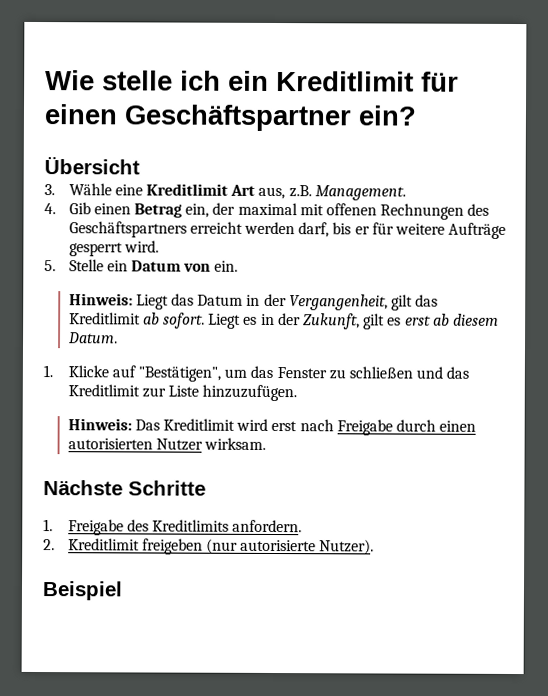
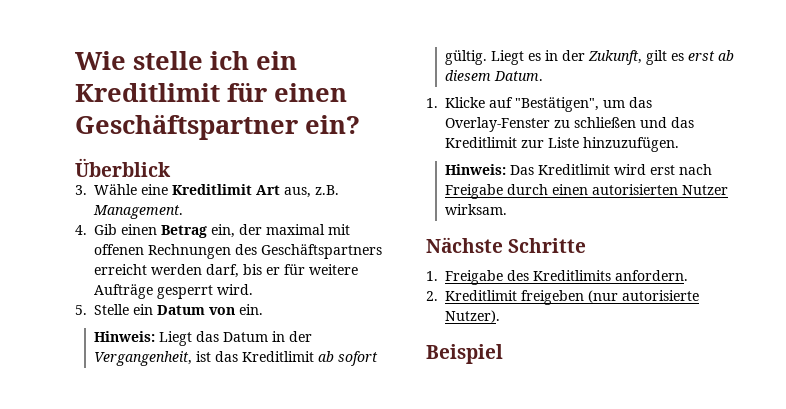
[44,157,140,175] Übersicht -> [75,158,171,177] Überblick
[391,294,414,311] gilt -> [196,351,212,362] ist
[163,312,206,329] sofort. -> [338,351,379,366] [445,50,488,65] sofort gültig.
[276,367,327,379] Fenster -> [445,117,551,132] Overlay-Fenster

